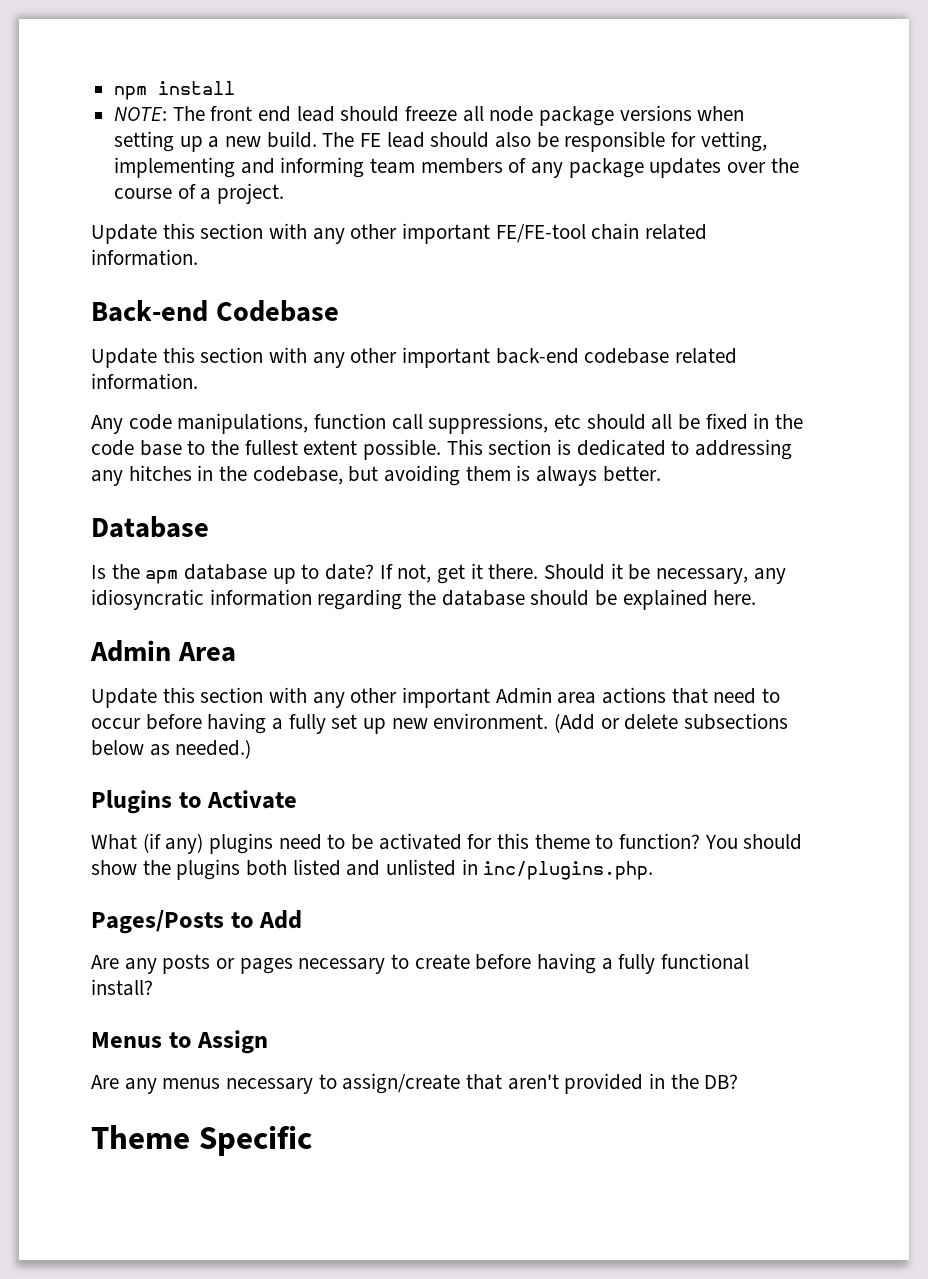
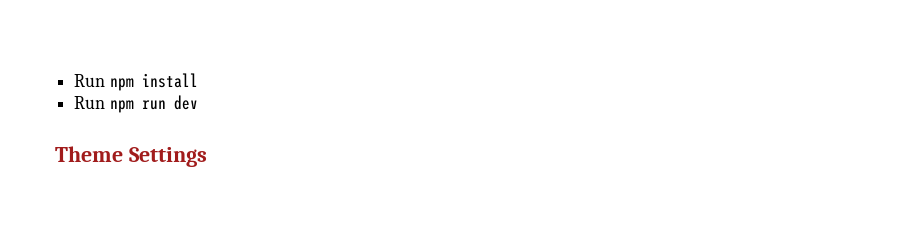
(114, 93) none -> [74,74,106,87] Run
[114,105,745,126] [114,131,767,152] [114,157,799,178] [114,183,285,204] [91,223,708,244] [91,249,198,266] [91,300,339,322] [91,347,738,368] [91,373,198,390] [91,413,804,434] [91,439,793,460] [91,465,661,486] [91,516,209,538] [91,563,786,584] [91,589,757,610] [90,640,236,662] [91,687,781,708] [91,713,789,734] [91,739,252,759] [91,790,298,814] [91,833,803,854] [91,859,654,880] [91,910,303,934] [91,953,750,974] [91,979,153,996] [91,1030,269,1054] [91,1073,739,1094] NOTE: The front end lead should freeze all node package versions when setting up a new build. The FE lead should also be responsible for vetting, implementing and informing team members of any package updates over the course of a project. // Update this section with any other important FE/FE-tool chain related information. // Back-end Codebase // Update this section with any other important back-end codebase related information. // Any code manipulations, function call suppressions, etc should all be fixed in the code base to the fullest extent possible. This section is dedicated to addressing any hitches in the codebase, but avoiding them is always better. // Database // Is the apm database up to date? If not, get it there. Should it be necessary, any idiosyncratic information regarding the database should be explained here. // Admin Area // Update this section with any other important Admin area actions that need to occur before having a fully set up new environment. (Add or delete subsections below as needed.) // Plugins to Activate // What (if any) plugins need to be activated for this theme to function? You should show the plugins both listed and unlisted in inc/plugins.php. // Pages/Posts to Add // Are any posts or pages necessary to create before having a fully functional install? // Menus to Assign // Are any menus necessary to assign/create that aren't provided in the DB? -> [74,95,198,113] Run npm run dev
[198,1125,312,1156] Specific -> [128,147,207,167] Settings

